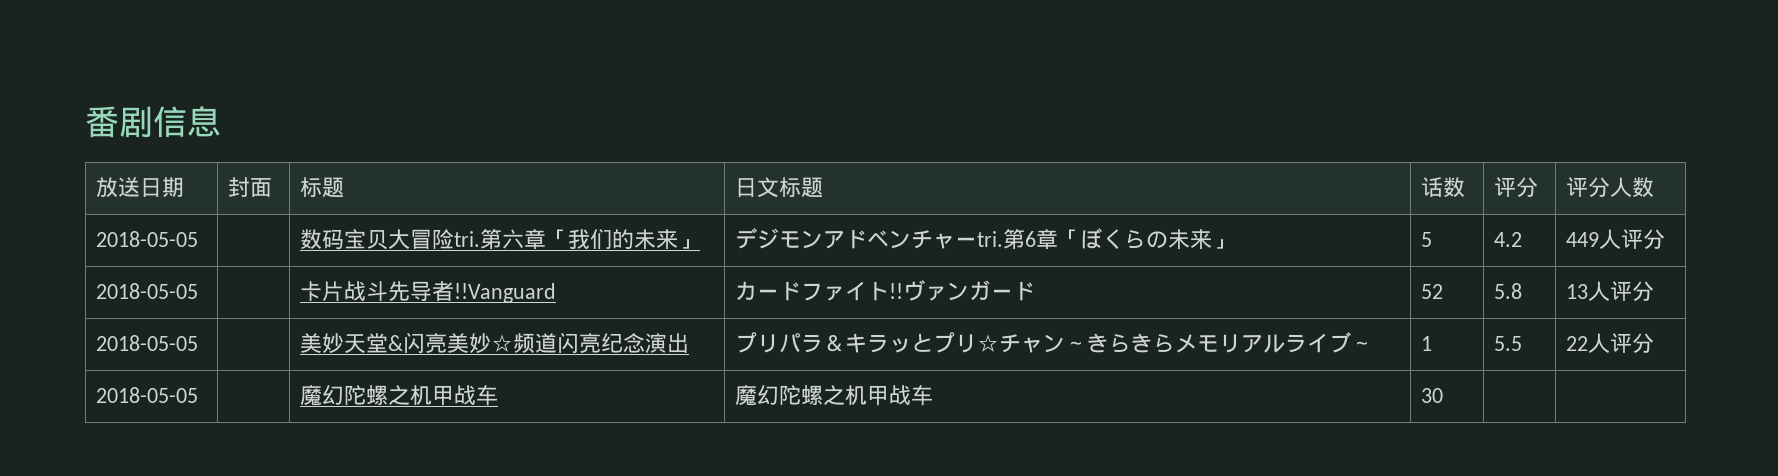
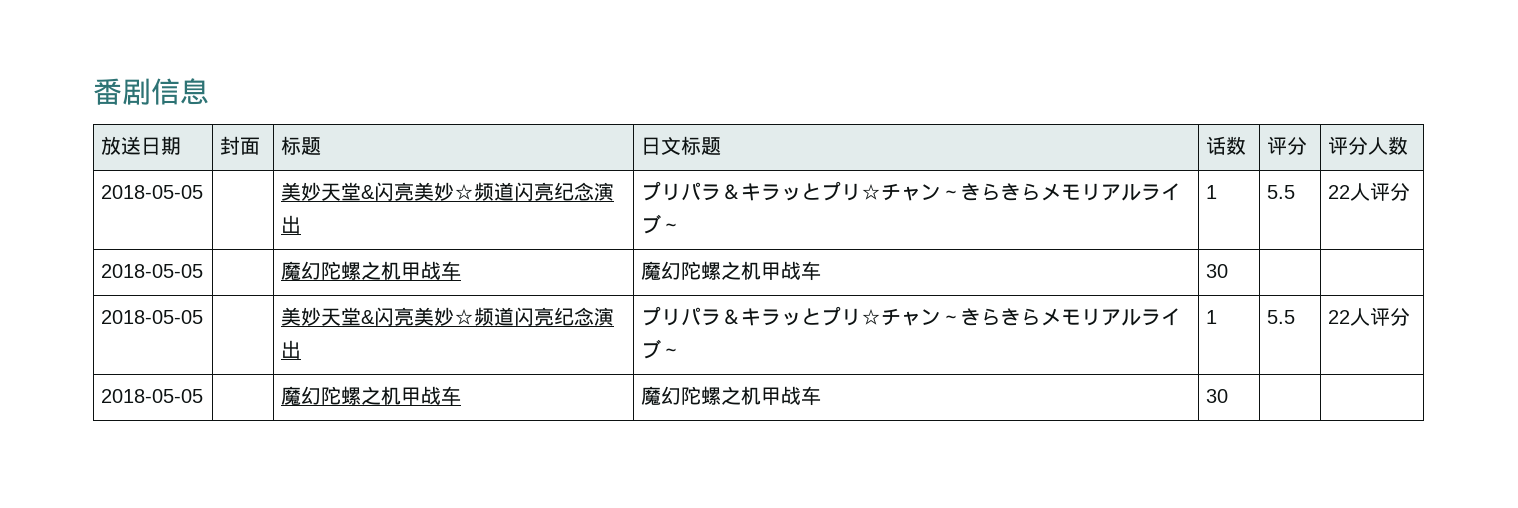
[96,231,199,247] [300,229,701,250] [735,228,1235,250] [1421,232,1433,247] [1494,232,1523,247] [1566,229,1666,249] [96,283,199,299] [300,281,557,303] [735,280,1036,301] [1421,284,1444,299] [1494,283,1523,299] [1566,281,1655,301] // 2018-05-05 | | 数码宝贝大冒险tri.第六章「我们的未来」 | デジモンアドベンチャーtri.第6章「ぼくらの未来」 | 5 | 4.2 | 449人评分 // 2018-05-05 | | 卡片战斗先导者!!Vanguard | カードファイト!!ヴァンガード | 52 | 5.8 | 13人评分 -> (1409, 145) none
(1444, 395) none -> [101,310,204,324] [281,307,615,326] [281,340,302,359] [641,306,1182,326] [641,339,682,359] [1206,310,1218,324] [1267,310,1296,324] [1328,307,1411,326] [101,389,204,403] [281,386,462,406] [641,386,822,406] [1206,389,1229,403] // 2018-05-05 | | 美妙天堂&闪亮美妙☆频道闪亮纪念演出 | プリパラ＆キラッとプリ☆チャン～きらきらメモリアルライブ～ | 1 | 5.5 | 22人评分 // 2018-05-05 | | 魔幻陀螺之机甲战车 | 魔幻陀螺之机甲战车 | 30 | |

